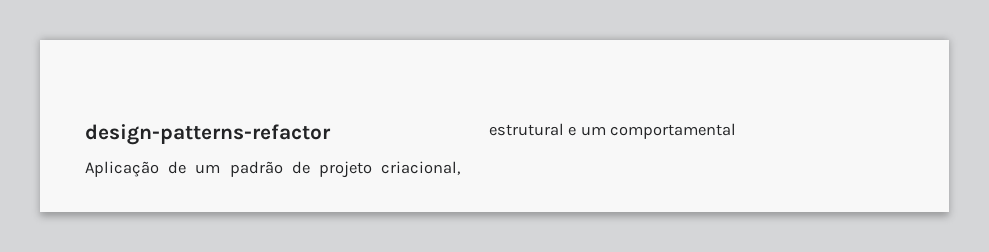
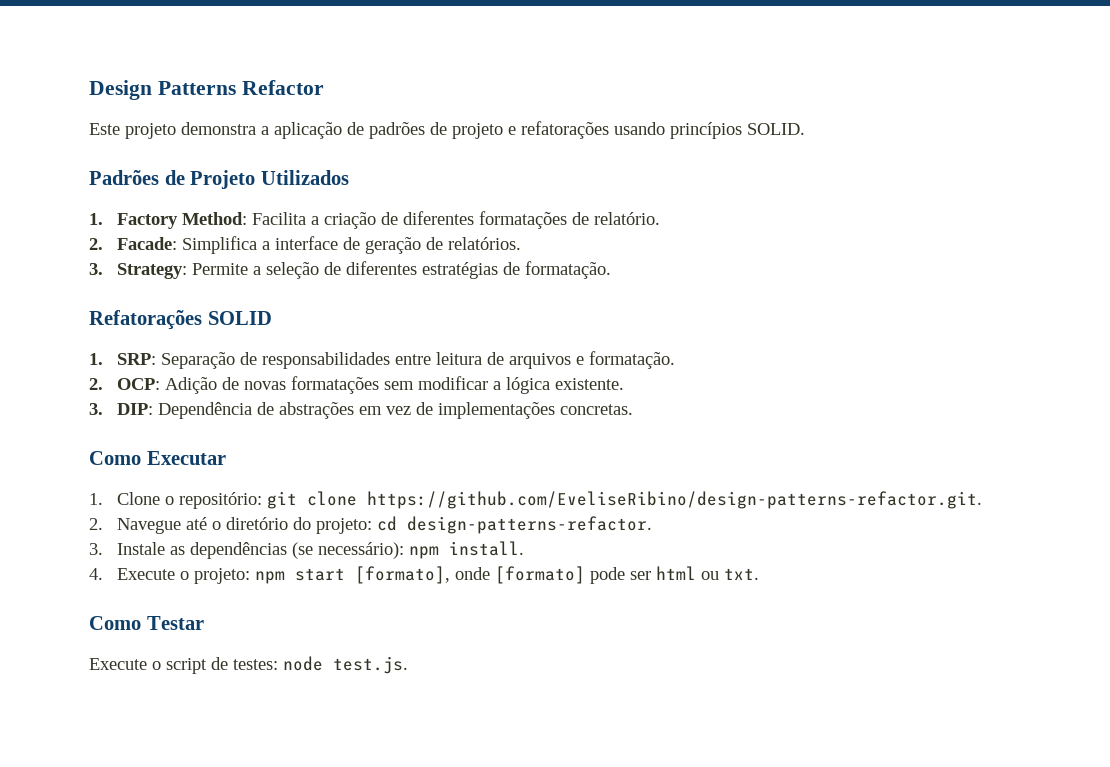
[85,124,331,145] [85,161,460,178] [489,123,737,139] design-patterns-refactor // Aplicação de um padrão de projeto criacional, estrutural e um comportamental -> [89,80,324,100] [89,121,805,139] [89,170,349,189] [89,211,660,229] [89,236,521,254] [89,261,611,279] [89,310,272,330] [89,351,675,369] [89,376,624,394] [89,402,633,419] [89,451,226,465] [89,491,982,509] [89,516,652,534] [89,541,524,559] [89,566,759,584] [89,616,204,630] [89,656,408,674] Design Patterns Refactor // Este projeto demonstra a aplicação de padrões de projeto e refatorações usando princípios SOLID. // Padrões de Projeto Utilizados // 1. Factory Method: Facilita a criação de diferentes formatações de relatório. // 2. Facade: Simplifica a interface de geração de relatórios. // 3. Strategy: Permite a seleção de diferentes estratégias de formatação. // Refatorações SOLID // 1. SRP: Separação de responsabilidades entre leitura de arquivos e formatação. // 2. OCP: Adição de novas formatações sem modificar a lógica existente. // 3. DIP: Dependência de abstrações em vez de implementações concretas. // Como Executar // 1. Clone o repositório: git clone https://github.com/EveliseRibino/design-patterns-refactor.git. // 2. Navegue até o diretório do projeto: cd design-patterns-refactor. // 3. Instale as dependências (se necessário): npm install. // 4. Execute o projeto: npm start [formato], onde [formato] pode ser html ou txt. // Como Testar // Execute o script de testes: node test.js.

